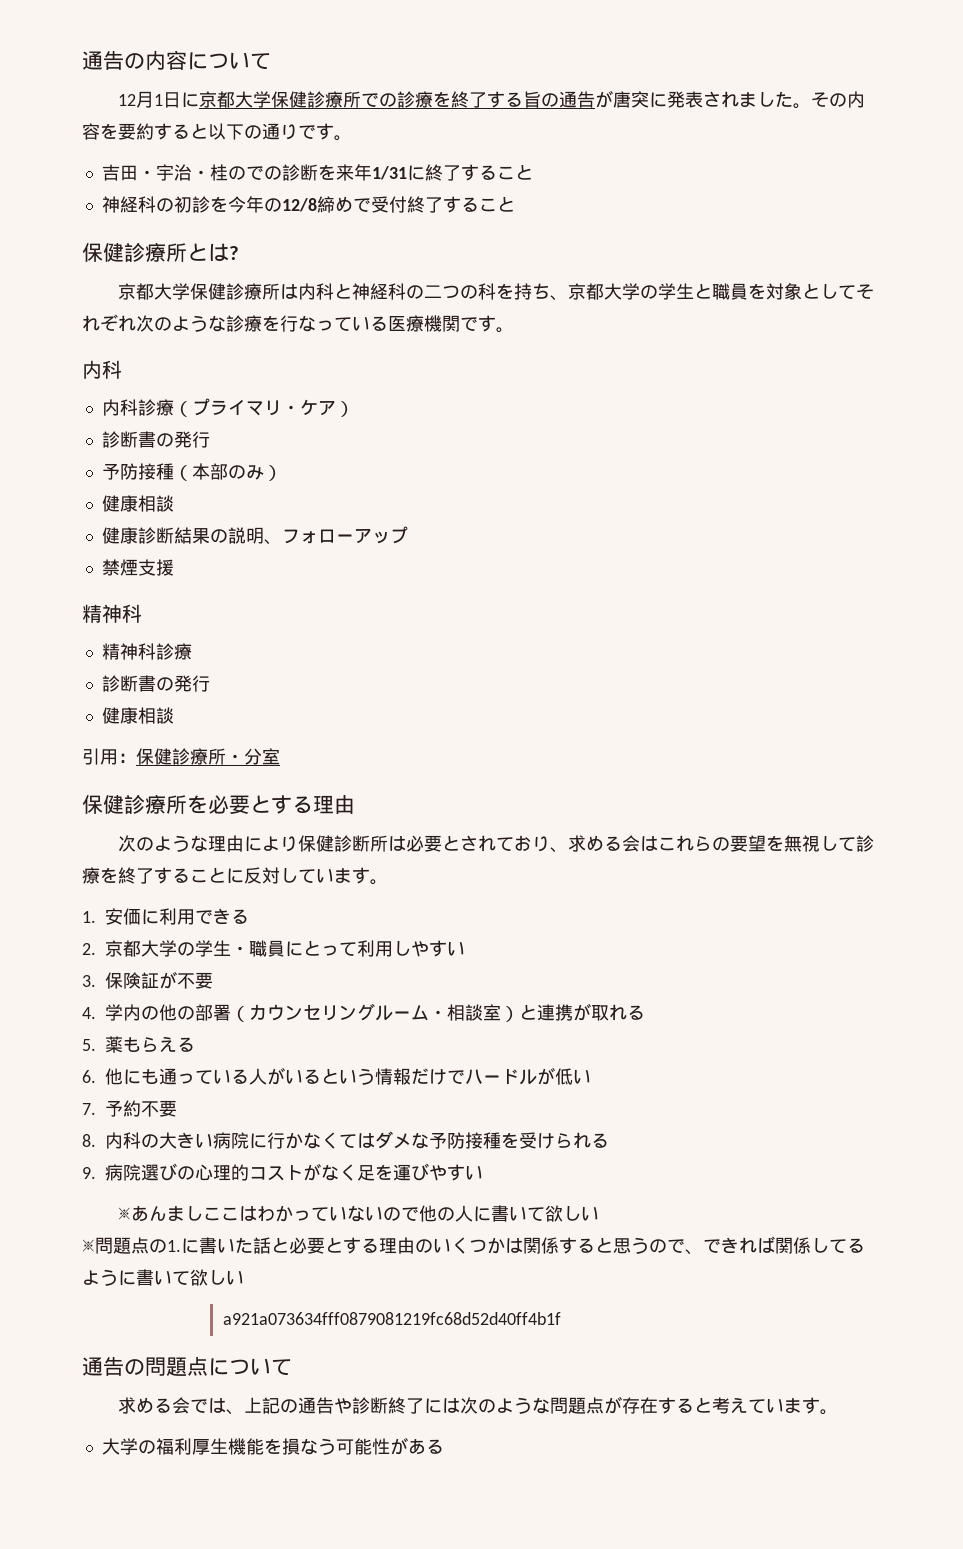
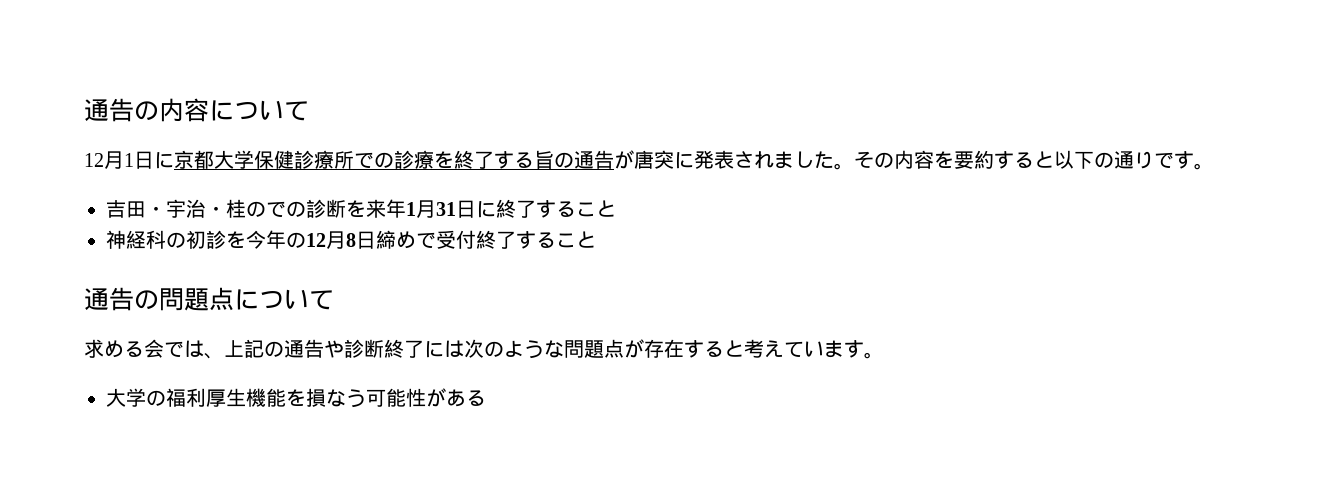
[371,166,407,180] 1/31 -> [406,200,476,218] 1月31日
[281,198,317,212] 12/8 -> [306,231,376,249] 12月8日
[82,242,239,262] [118,283,875,301] [82,314,514,333] [82,360,122,379] [101,398,354,417] [101,431,210,448] [101,463,282,481] [101,495,174,512] [101,526,408,545] [101,559,174,576] [82,604,142,623] [101,643,192,660] [101,675,210,692] [101,707,174,724] [82,748,280,765] [82,794,355,814] [118,835,875,853] [82,867,388,885] [82,908,249,925] [82,940,465,957] [82,971,213,989] [82,1003,645,1022] [82,1036,195,1053] [82,1067,591,1085] [82,1100,177,1117] [82,1131,609,1149] [82,1163,483,1181] [118,1205,600,1222] [82,1236,865,1255] [82,1269,244,1286] [222,1312,561,1325] // 保健診療所とは? // 京都大学保健診療所は内科と神経科の二つの科を持ち、京都大学の学生と職員を対象としてそれぞれ次のような診療を行なっている医療機関です。 // 内科 // 内科診療（プライマリ・ケア） // 診断書の発行 // 予防接種（本部のみ） // 健康相談 // 健康診断結果の説明、フォローアップ // 禁煙支援 // 精神科 // 精神科診療 // 診断書の発行 // 健康相談 // 引用：保健診療所・分室 // 保健診療所を必要とする理由 // 次のような理由により保健診断所は必要とされており、求める会はこれらの要望を無視して診療を終了することに反対しています。 // 1.安価に利用できる // 2.京都大学の学生・職員にとって利用しやすい // 3.保険証が不要 // 4.学内の他の部署（カウンセリングルーム・相談室）と連携が取れる // 5.薬もらえる // 6.他にも通っている人がいるという情報だけでハードルが低い // 7.予約不要 // 8.内科の大きい病院に行かなくてはダメな予防接種を受けられる // 9.病院選びの心理的コストがなく足を運びやすい // ※あんましここはわかっていないので他の人に書いて欲しい // ※問題点の1.に書いた話と必要とする理由のいくつかは関係すると思うので、できれば関係してるように書いて欲しい // a921a073634fff0879081219fc68d52d40ff4b1f -> (596, 239) none

